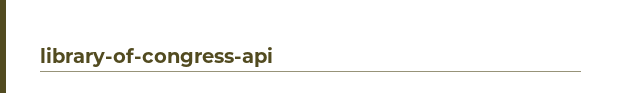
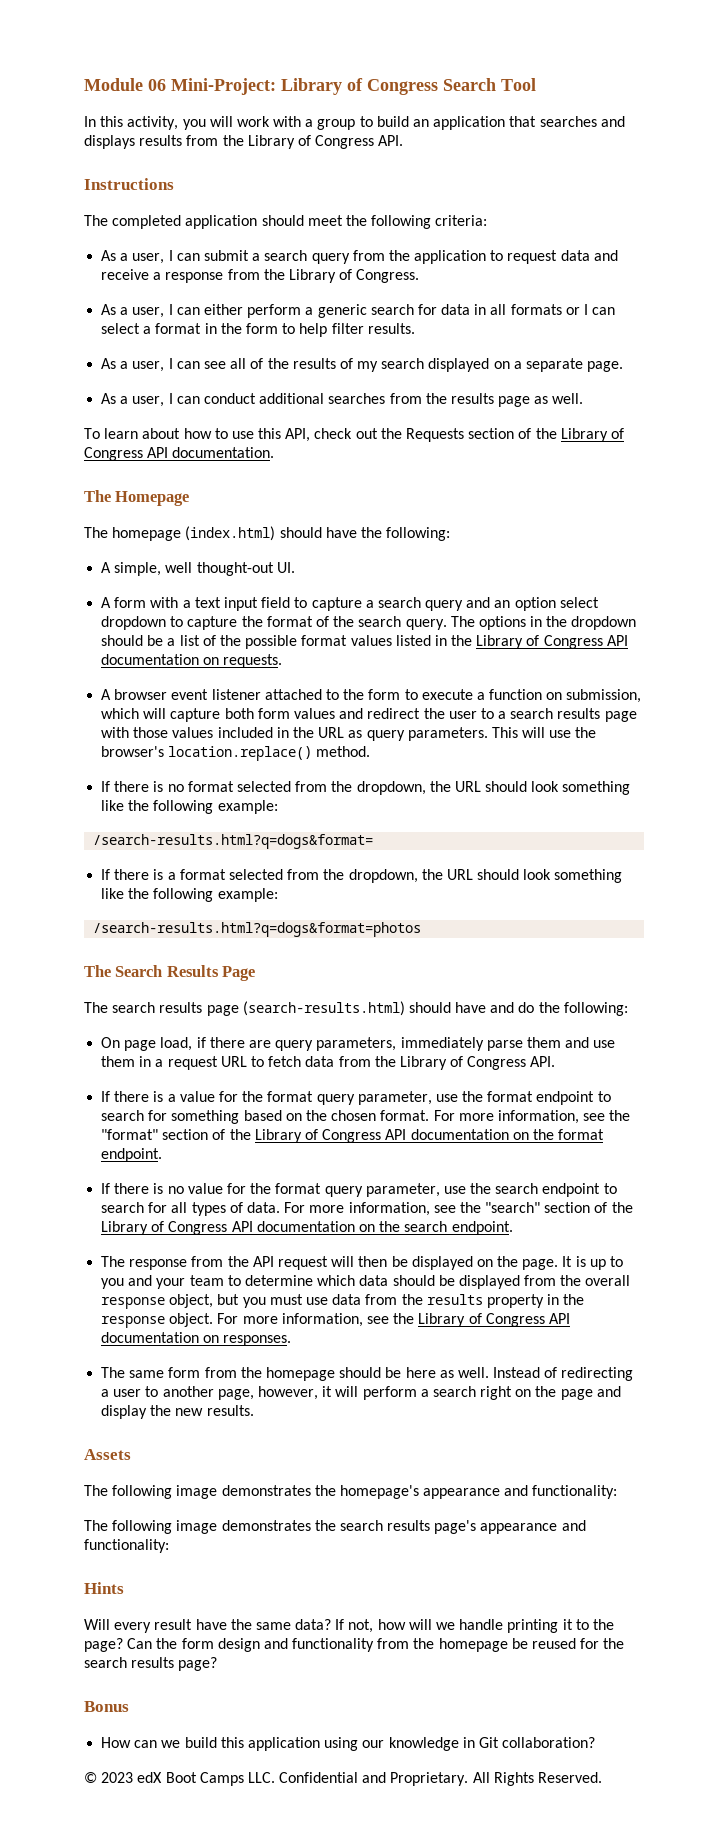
[40,47,273,67] library-of-congress-api -> [84,78,536,95] [84,116,625,130] [84,135,404,149] [84,178,174,190] [84,215,488,229] [101,250,618,264] [101,269,420,283] [101,304,616,318] [101,323,415,337] [101,358,624,372] [101,393,584,407] [84,428,624,442] [84,447,275,461] [84,490,190,506] [84,526,451,541] [101,562,295,576] [101,597,599,611] [101,616,637,630] [101,635,628,649] [101,654,283,668] [101,689,642,703] [101,708,637,722] [101,727,597,741] [101,746,371,761] [101,781,631,795] [101,800,278,814] [93,834,374,849] [101,869,623,883] [101,888,278,902] [93,922,422,937] [84,965,256,981] [84,1001,628,1016] [101,1037,616,1051] [101,1056,556,1070] [101,1091,611,1105] [101,1110,631,1124] [101,1129,605,1143] [101,1148,163,1162] [101,1183,617,1197] [101,1202,633,1216] [101,1221,513,1235] [101,1256,624,1270] [101,1275,631,1289] [101,1294,585,1309] [101,1313,570,1328] [101,1332,292,1346] [101,1367,634,1381] [101,1386,621,1400] [101,1405,254,1419] [84,1449,131,1460] [84,1485,618,1499] [84,1520,586,1534] [84,1539,169,1553] [84,1582,124,1594] [84,1619,614,1633] [84,1638,625,1652] [84,1657,218,1671] [84,1701,129,1712] [101,1737,596,1751] [84,1772,603,1786] Module 06 Mini-Project: Library of Congress Search Tool // In this activity, you will work with a group to build an application that searches and displays results from the Library of Congress API. // Instructions // The completed application should meet the following criteria: // As a user, I can submit a search query from the application to request data and receive a response from the Library of Congress. // As a user, I can either perform a generic search for data in all formats or I can select a format in the form to help filter results. // As a user, I can see all of the results of my search displayed on a separate page. // As a user, I can conduct additional searches from the results page as well. // To learn about how to use this API, check out the Requests section of the Library of Congress API documentation. // The Homepage // The homepage (index.html) should have the following: // A simple, well thought-out UI. // A form with a text input field to capture a search query and an option select dropdown to capture the format of the search query. The options in the dropdown should be a list of the possible format values listed in the Library of Congress API documentation on requests. // A browser event listener attached to the form to execute a function on submission, which will capture both form values and redirect the user to a search results page with those values included in the URL as query parameters. This will use the browser's location.replace() method. // If there is no format selected from the dropdown, the URL should look something like the following example: // /search-results.html?q=dogs&format= // If there is a format selected from the dropdown, the URL should look something like the following example: // /search-results.html?q=dogs&format=photos // The Search Results Page // The search results page (search-results.html) should have and do the following: // On page load, if there are query parameters, immediately parse them and use them in a request URL to fetch data from the Library of Congress API. // If there is a value for the format query parameter, use the format endpoint to search for something based on the chosen format. For more information, see the "format" section of the Library of Congress API documentation on the format endpoint. // If there is no value for the format query parameter, use the search endpoint to search for all types of data. For more information, see the "search" section of the Library of Congress API documentation on the search endpoint. // The response from the API request will then be displayed on the page. It is up to you and your team to determine which data should be displayed from the overall response object, but you must use data from the results property in the response object. For more information, see the Library of Congress API documentation on responses. // The same form from the homepage should be here as well. Instead of redirecting a user to another page, however, it will perform a search right on the page and display the new results. // Assets // The following image demonstrates the homepage's appearance and functionality: // The following image demonstrates the search results page's appearance and functionality: // Hints // Will every result have the same data? If not, how will we handle printing it to the page? Can the form design and functionality from the homepage be reused for the search results page? // Bonus // How can we build this application using our knowledge in Git collaboration? // © 2023 edX Boot Camps LLC. Confidential and Proprietary. All Rights Reserved.

